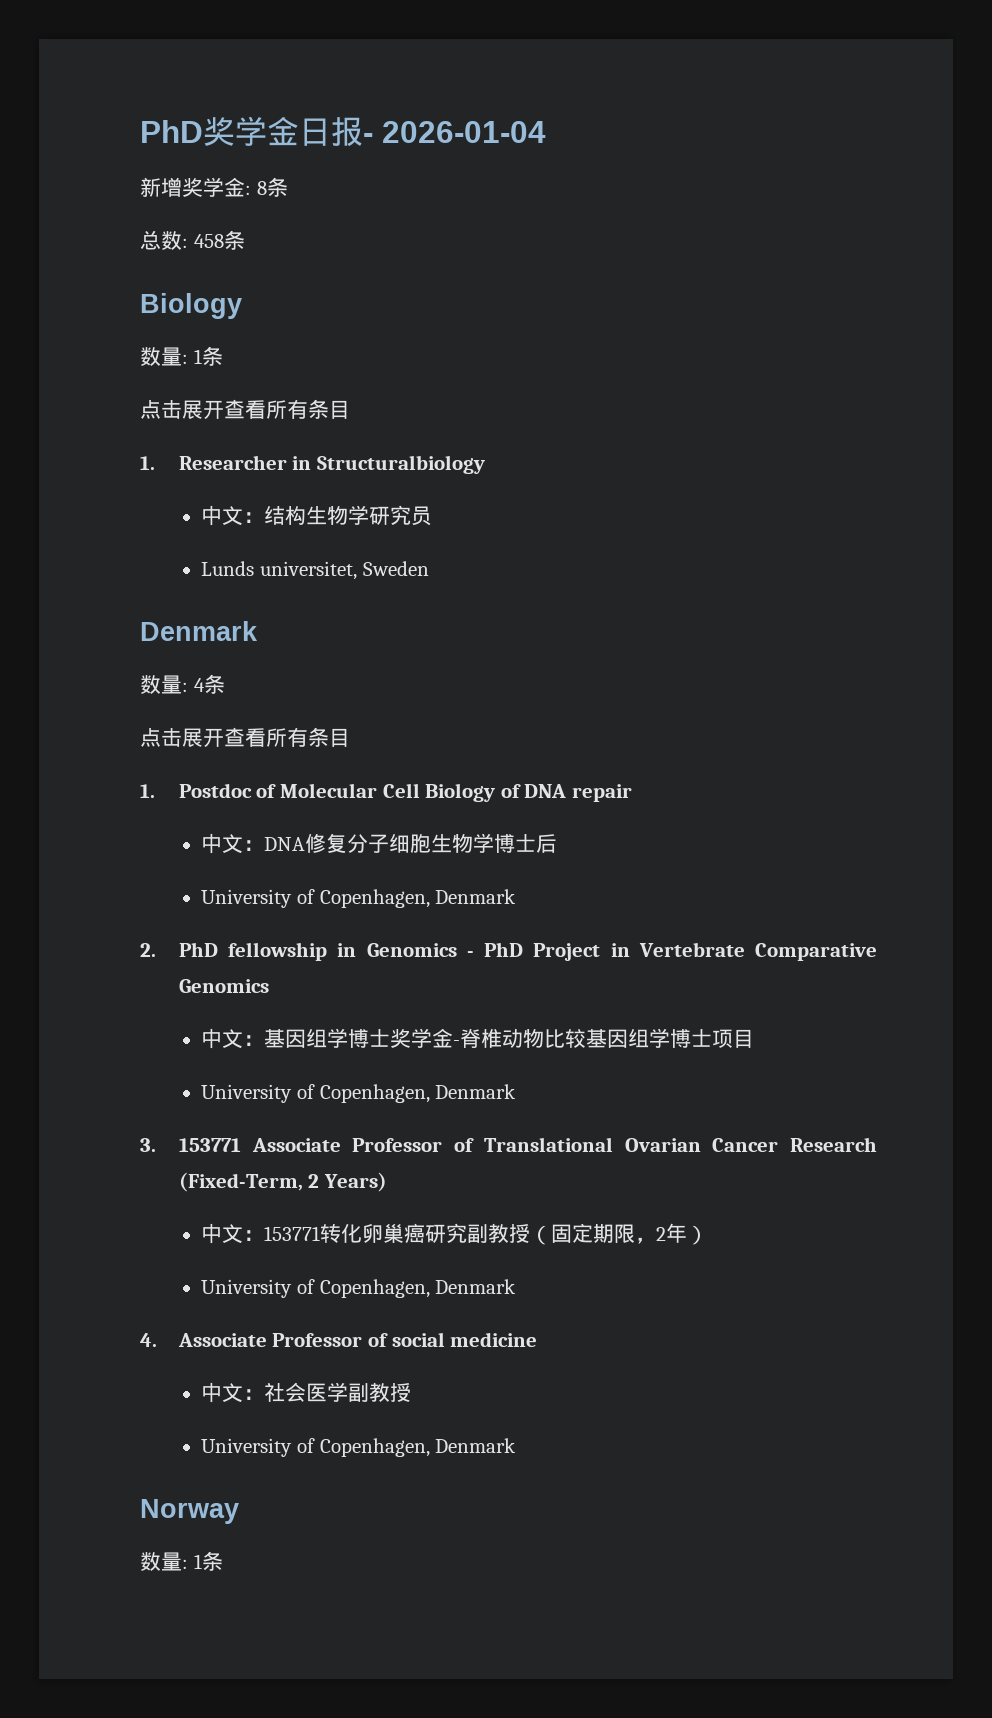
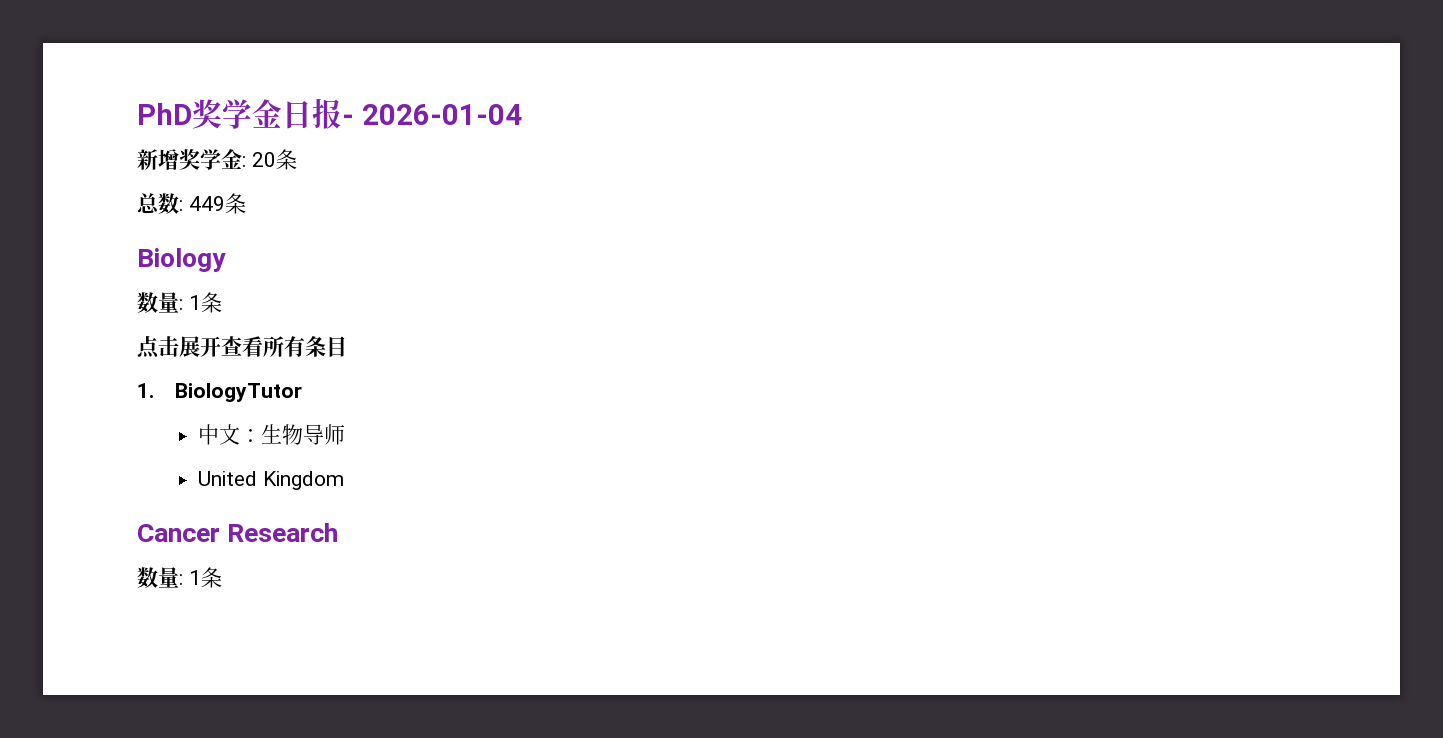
[256,181,267,195] 8 -> [251,152,276,167] 20
[193,234,224,248] 458 -> [188,196,225,211] 449
[178,455,485,474] [201,505,433,526] [201,561,429,580] [140,621,258,641] [140,674,225,694] [140,727,350,748] [140,783,632,802] [201,833,558,854] [201,889,517,908] [140,942,878,961] [178,979,269,993] [201,1028,755,1049] [201,1084,517,1103] [140,1137,878,1152] [178,1172,387,1192] [201,1223,709,1245] [201,1279,517,1298] [140,1332,538,1347] [201,1382,412,1403] [201,1438,517,1457] [140,1499,239,1524] Researcher in Structuralbiology // 中文：结构生物学研究员 // Lunds universitet, Sweden // Denmark // 数量: 4条 // 点击展开查看所有条目 // 1. Postdoc of Molecular Cell Biology of DNA repair // 中文：DNA修复分子细胞生物学博士后 // University of Copenhagen, Denmark // 2. PhD fellowship in Genomics - PhD Project in Vertebrate Comparative Genomics // 中文：基因组学博士奖学金-脊椎动物比较基因组学博士项目 // University of Copenhagen, Denmark // 3. 153771 Associate Professor of Translational Ovarian Cancer Research (Fixed-Term, 2 Years) // 中文：153771转化卵巢癌研究副教授（固定期限，2年） // University of Copenhagen, Denmark // 4. Associate Professor of social medicine // 中文：社会医学副教授 // University of Copenhagen, Denmark // Norway -> [175,383,303,402] [198,424,346,445] [198,471,344,490] [137,523,339,542] BiologyTutor // 中文：生物导师 // United Kingdom // Cancer Research

